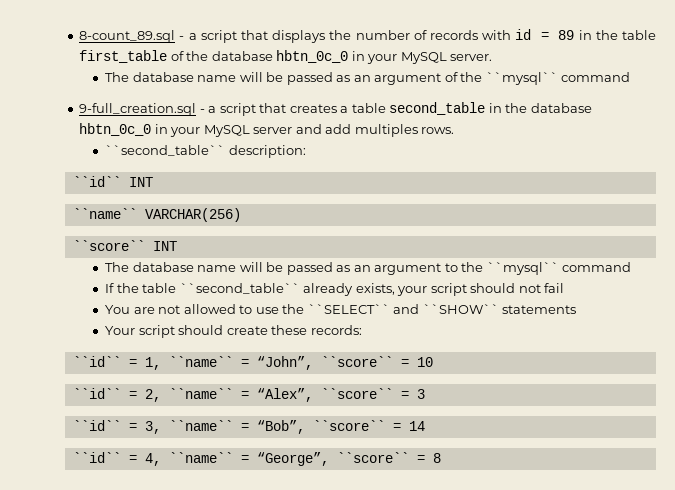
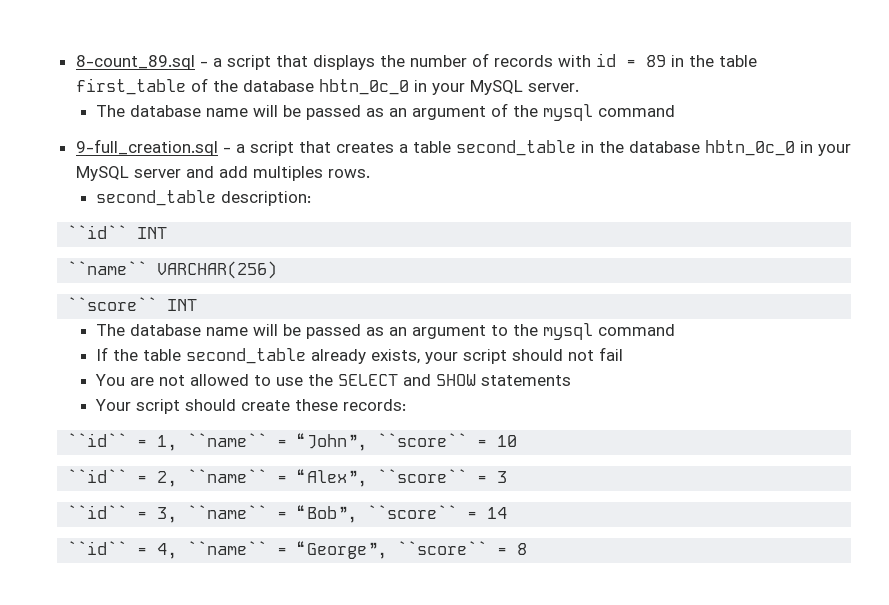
[485,72,558,85] ``mysql`` -> [542,104,593,121] mysql
[105,145,226,156] ``second_table`` -> [95,190,216,206] second_table
[486,262,559,275] ``mysql`` -> [542,323,593,340] mysql
[179,283,300,294] ``second_table`` -> [185,348,306,364] second_table
[307,304,499,314] ``SELECT`` and ``SHOW`` -> [337,374,476,386] SELECT and SHOW

